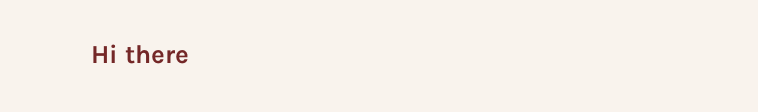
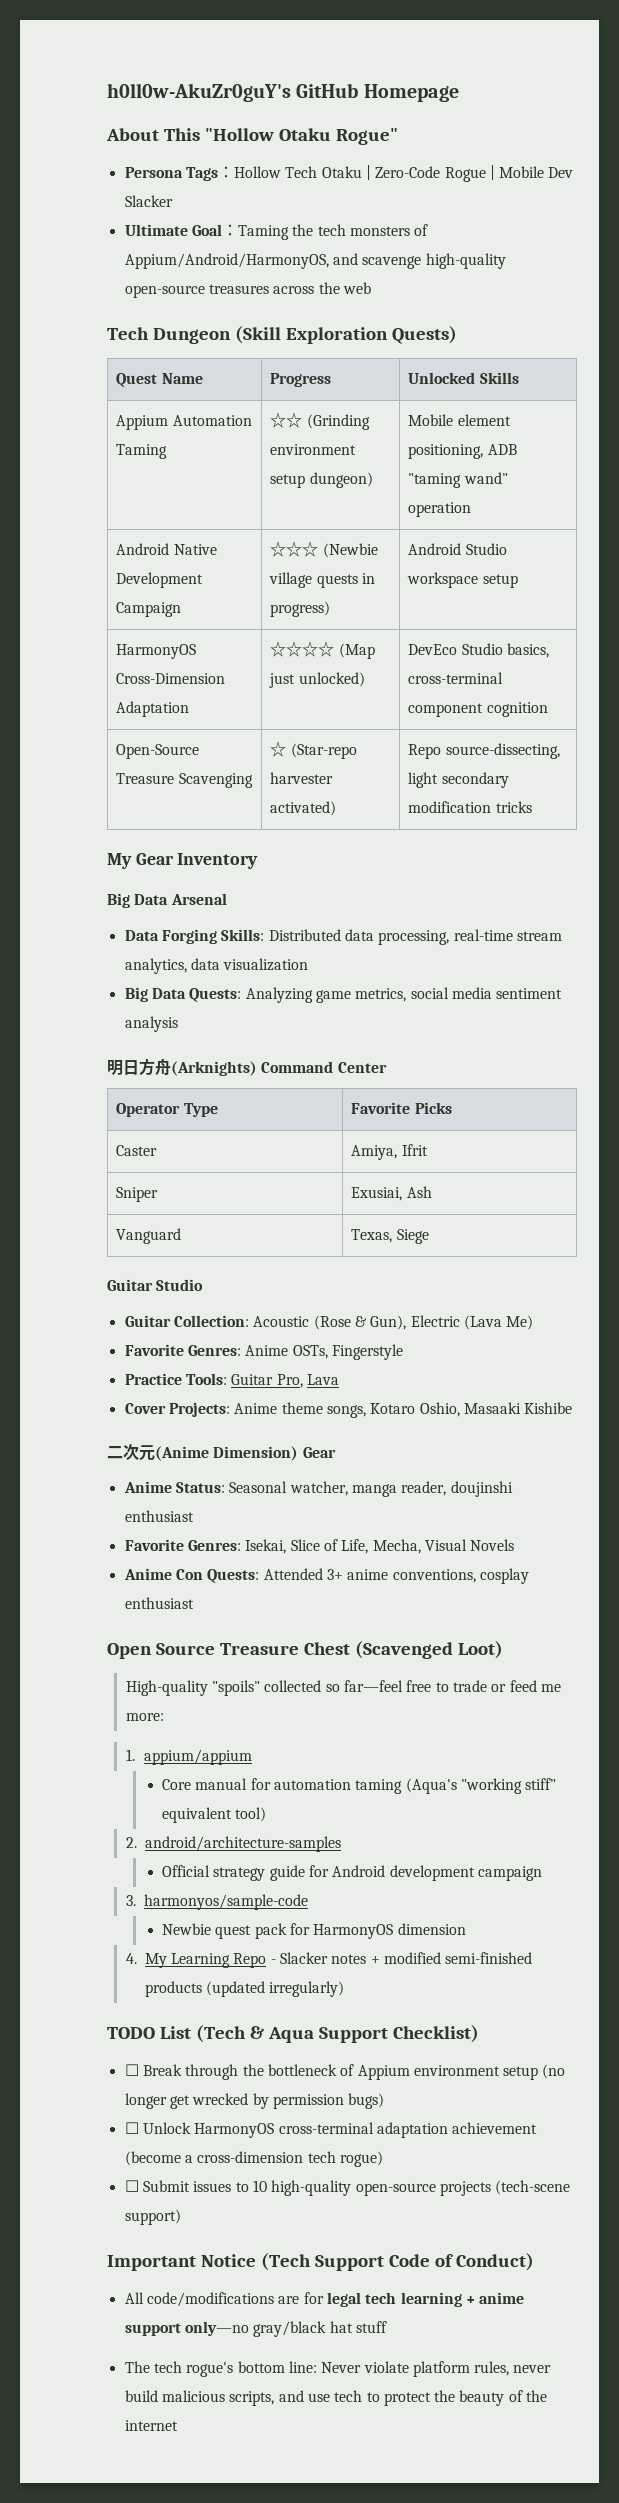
[91,44,190,64] Hi there -> [107,83,459,102] [106,128,398,145] [124,165,574,182] [124,195,173,207] [124,224,429,240] [124,253,506,269] [124,282,371,298] [107,326,457,344] [116,373,203,387] [270,373,332,387] [408,372,519,384] [116,415,252,430] [116,444,168,459] [270,412,370,430] [270,444,357,455] [270,472,373,488] [408,414,511,426] [408,444,517,459] [408,472,508,488] [408,502,472,517] [116,543,217,555] [116,572,204,588] [116,602,182,617] [270,541,378,558] [269,572,376,588] [270,601,331,617] [408,543,507,555] [407,572,518,588] [116,644,197,659] [116,673,226,684] [116,701,190,717] [270,641,375,659] [269,672,365,688] [408,643,550,658] [408,672,504,684] [408,702,548,717] [116,744,200,759] [116,773,253,788] [270,741,357,759] [270,772,334,784] [270,801,337,816] [408,743,560,759] [408,772,509,788] [408,801,532,813] [107,853,259,869] [107,893,227,908] [124,929,562,945] [124,958,309,974] [124,987,563,1003] [124,1016,178,1032] [107,1058,387,1076] [116,1103,218,1117] [351,1102,452,1114] [116,1145,158,1156] [351,1144,428,1160] [116,1187,159,1202] [351,1186,432,1201] [116,1228,182,1244] [351,1229,429,1244] [107,1279,204,1291] [124,1315,534,1330] [124,1344,403,1360] [124,1373,339,1388] [124,1402,573,1418] [107,1444,336,1461] [123,1481,513,1497] [124,1510,194,1522] [124,1539,515,1554] [123,1568,529,1584] [124,1597,194,1609] [107,1641,503,1659] [125,1680,561,1696] [125,1713,164,1721] [125,1749,253,1765] [161,1778,557,1794] [161,1807,267,1823] [125,1836,341,1852] [161,1865,542,1881] [125,1894,309,1910] [161,1923,466,1939] [125,1952,533,1968] [144,1981,345,1997] [107,2025,479,2043] [124,2064,566,2080] [124,2093,385,2109] [124,2122,538,2138] [124,2151,383,2167] [124,2180,571,2196] [124,2209,181,2225] [107,2253,534,2271] [124,2292,525,2307] [124,2321,387,2337] [124,2361,552,2377] [124,2390,548,2406] [124,2420,178,2431] h0ll0w-AkuZr0guY's GitHub Homepage // About This "Hollow Otaku Rogue" // Persona Tags：Hollow Tech Otaku | Zero-Code Rogue | Mobile Dev Slacker // Ultimate Goal：Taming the tech monsters of Appium/Android/HarmonyOS, and scavenge high-quality open-source treasures across the web // Tech Dungeon (Skill Exploration Quests) // Quest Name | Progress | Unlocked Skills // Appium Automation Taming | ☆☆ (Grinding environment setup dungeon) | Mobile element positioning, ADB "taming wand" operation // Android Native Development Campaign | ☆☆☆ (Newbie village quests in progress) | Android Studio workspace setup // HarmonyOS Cross-Dimension Adaptation | ☆☆☆☆ (Map just unlocked) | DevEco Studio basics, cross-terminal component cognition // Open-Source Treasure Scavenging | ☆ (Star-repo harvester activated) | Repo source-dissecting, light secondary modification tricks // My Gear Inventory // Big Data Arsenal // Data Forging Skills: Distributed data processing, real-time stream analytics, data visualization // Big Data Quests: Analyzing game metrics, social media sentiment analysis // 明日方舟(Arknights) Command Center // Operator Type | Favorite Picks // Caster | Amiya, Ifrit // Sniper | Exusiai, Ash // Vanguard | Texas, Siege // Guitar Studio // Guitar Collection: Acoustic (Rose & Gun), Electric (Lava Me) // Favorite Genres: Anime OSTs, Fingerstyle // Practice Tools: Guitar Pro, Lava // Cover Projects: Anime theme songs, Kotaro Oshio, Masaaki Kishibe // 二次元(Anime Dimension) Gear // Anime Status: Seasonal watcher, manga reader, doujinshi enthusiast // Favorite Genres: Isekai, Slice of Life, Mecha, Visual Novels // Anime Con Quests: Attended 3+ anime conventions, cosplay enthusiast // Open Source Treasure Chest (Scavenged Loot) // High-quality "spoils" collected so far—feel free to trade or feed me more: // 1. appium/appium // Core manual for automation taming (Aqua's "working stiff" equivalent tool) // 2. android/architecture-samples // Official strategy guide for Android development campaign // 3. harmonyos/sample-code // Newbie quest pack for HarmonyOS dimension // 4. My Learning Repo - Slacker notes + modified semi-finished products (updated irregularly) // TODO List (Tech & Aqua Support Checklist) // ☐ Break through the bottleneck of Appium environment setup (no longer get wrecked by permission bugs) // ☐ Unlock HarmonyOS cross-terminal adaptation achievement (become a cross-dimension tech rogue) // ☐ Submit issues to 10 high-quality open-source projects (tech-scene support) // Important Notice (Tech Support Code of Conduct) // All code/modifications are for legal tech learning + anime support only—no gray/black hat stuff // The tech rogue's bottom line: Never violate platform rules, never build malicious scripts, and use tech to protect the beauty of the internet

